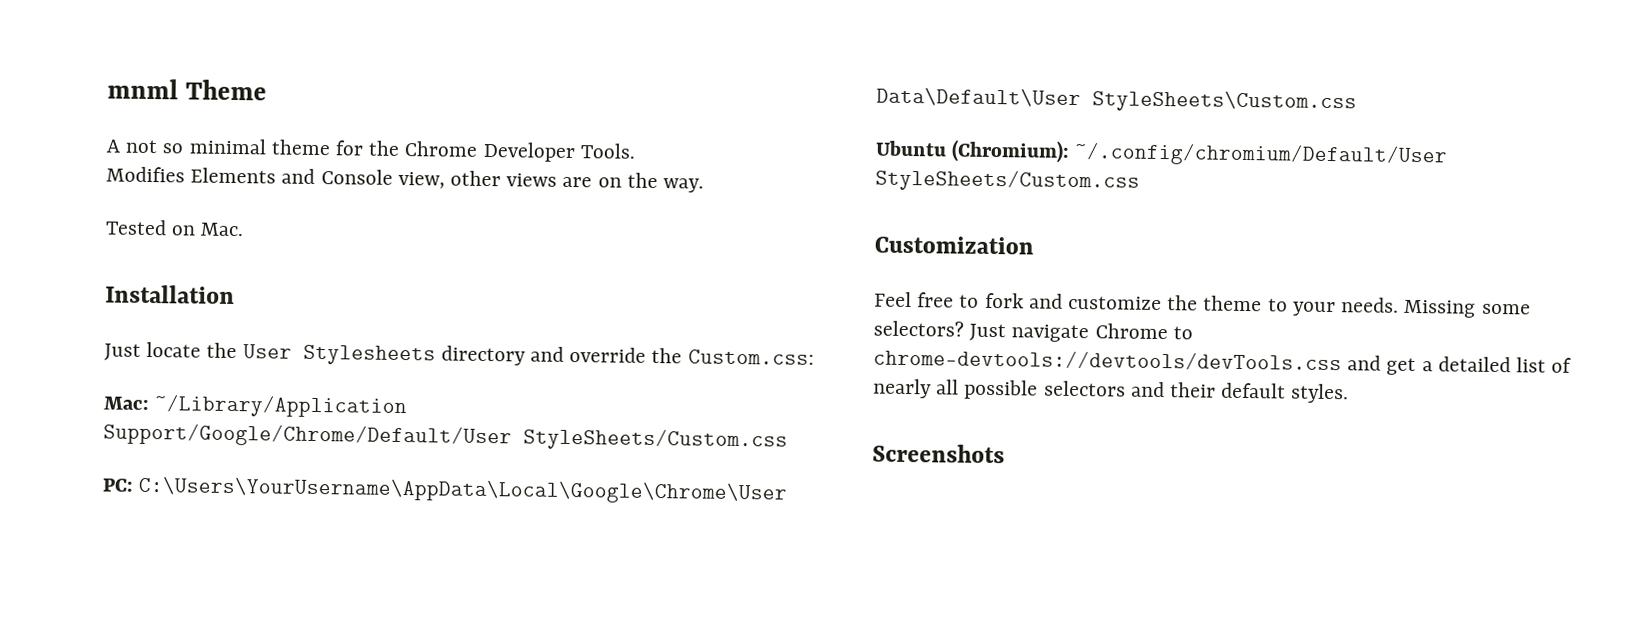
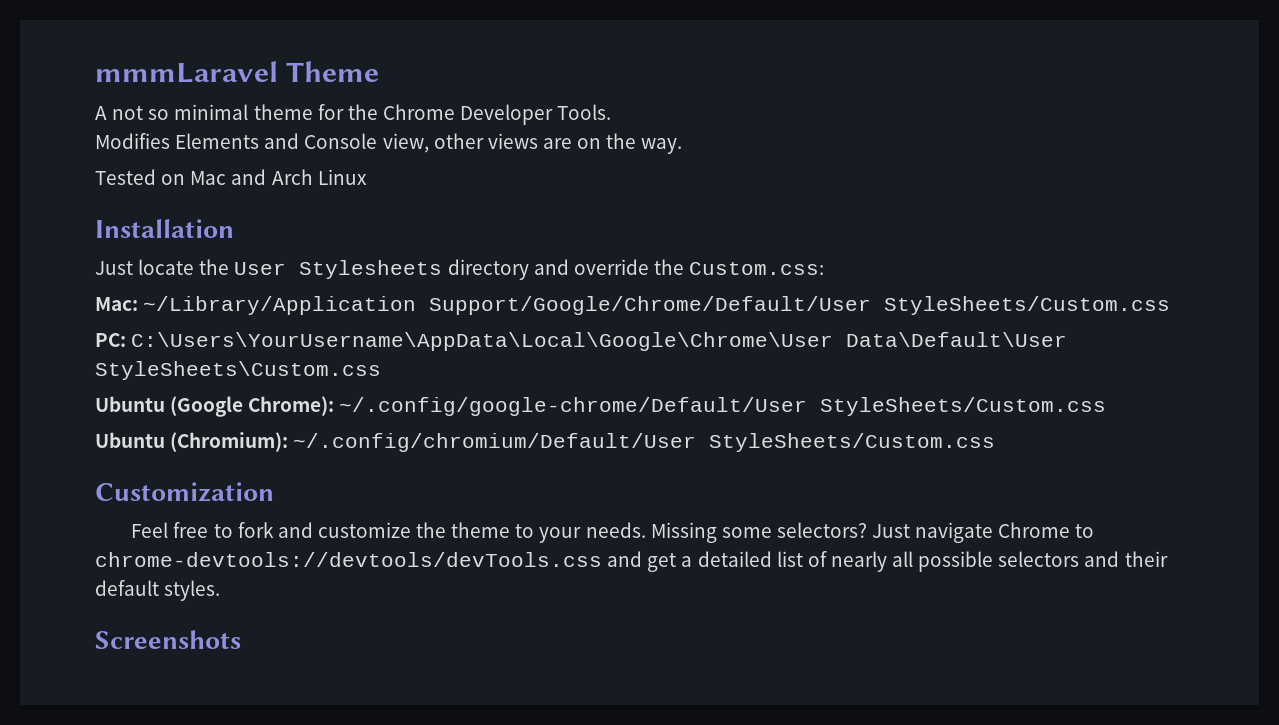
[107,78,178,100] mnml -> [95,61,278,83] mmmLaravel
[200,222,245,237] Mac. -> [190,169,367,185] Mac and Arch Linux
(1357, 101) none -> [95,396,1107,417] // Ubuntu (Google Chrome): ~/.config/google-chrome/Default/User StyleSheets/Custom.css

